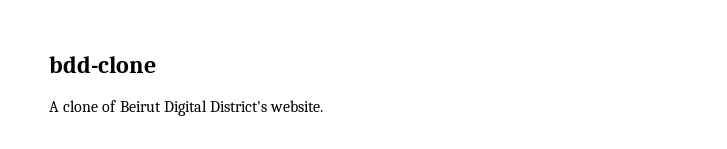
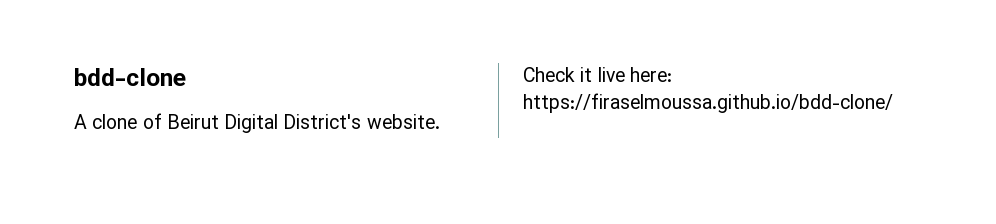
(324, 106) none -> [523,67,672,82] [523,93,893,113] Check it live here: https://firaselmoussa.github.io/bdd-clone/

